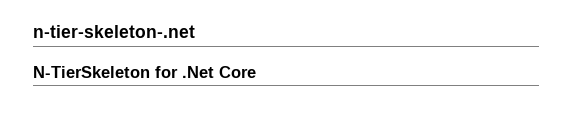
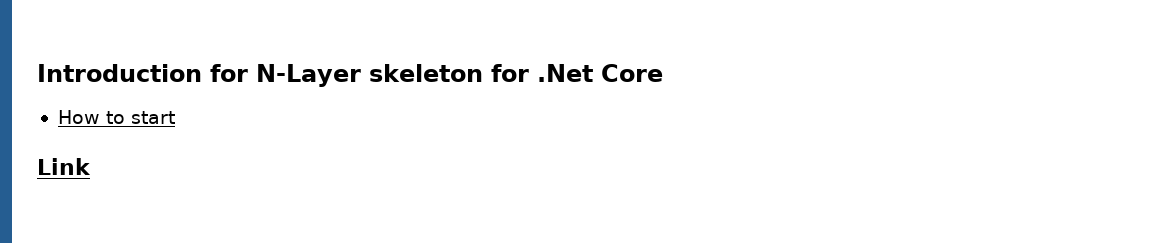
[33,25,195,38] [33,66,150,78] n-tier-skeleton-.net // N-TierSkeleton -> [37,64,483,87] Introduction for N-Layer skeleton
(256, 72) none -> [57,110,175,124] [37,158,91,175] // How to start // Link

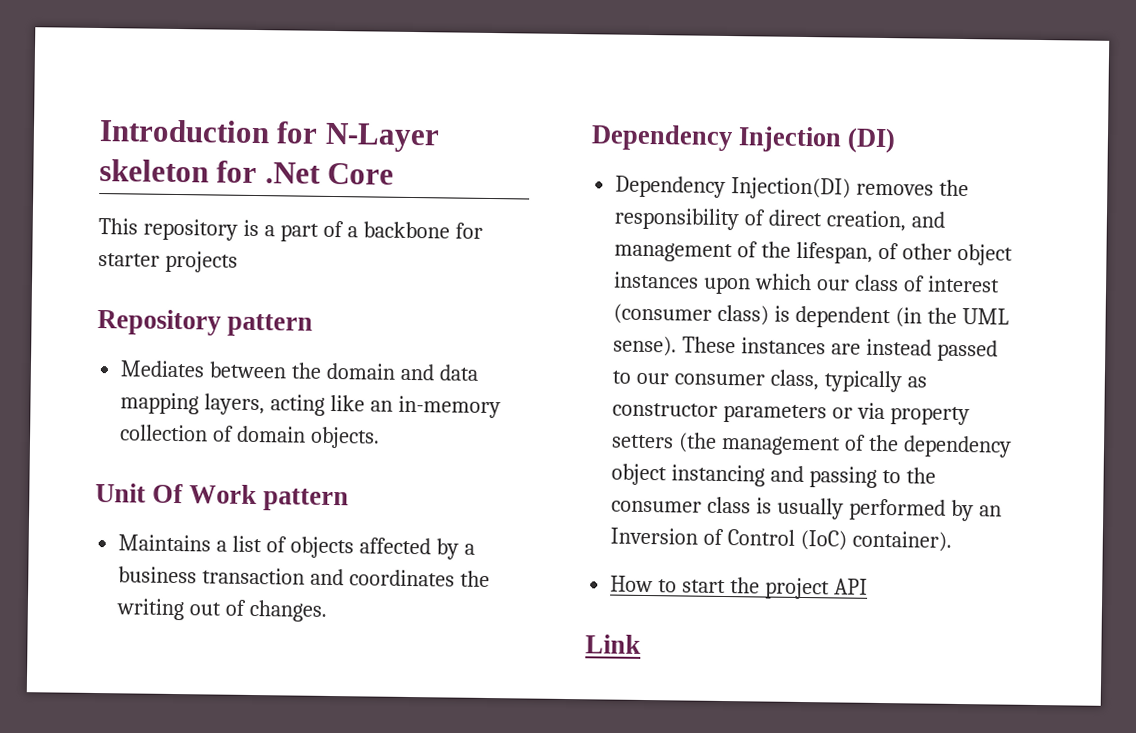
(663, 73) none -> [98,218,483,242] [98,250,238,273] [97,309,314,337] [120,360,479,381] [120,392,501,419] [120,424,381,449] [95,482,350,512] [118,534,475,560] [118,566,490,588] [116,598,328,622] [591,124,897,154] [615,175,970,200] [614,207,946,232] [614,241,1013,266] [614,271,1000,295] [613,303,1009,329] [613,335,998,362] [612,369,927,393] [612,402,970,426] [611,432,1012,458] [611,463,936,488] [611,496,1002,522] [610,527,952,552] // This repository is a part of a backbone for starter projects // Repository pattern // Mediates between the domain and data mapping layers, acting like an in-memory collection of domain objects. // Unit Of Work pattern // Maintains a list of objects affected by a business transaction and coordinates the writing out of changes. // Dependency Injection (DI) // Dependency Injection(DI) removes the responsibility of direct creation, and management of the lifespan, of other object instances upon which our class of interest (consumer class) is dependent (in the UML sense). These instances are instead passed to our consumer class, typically as constructor parameters or via property setters (the management of the dependency object instancing and passing to the consumer class is usually performed by an Inversion of Control (IoC) container).
(175, 117) none -> [730,577,868,600] the project API

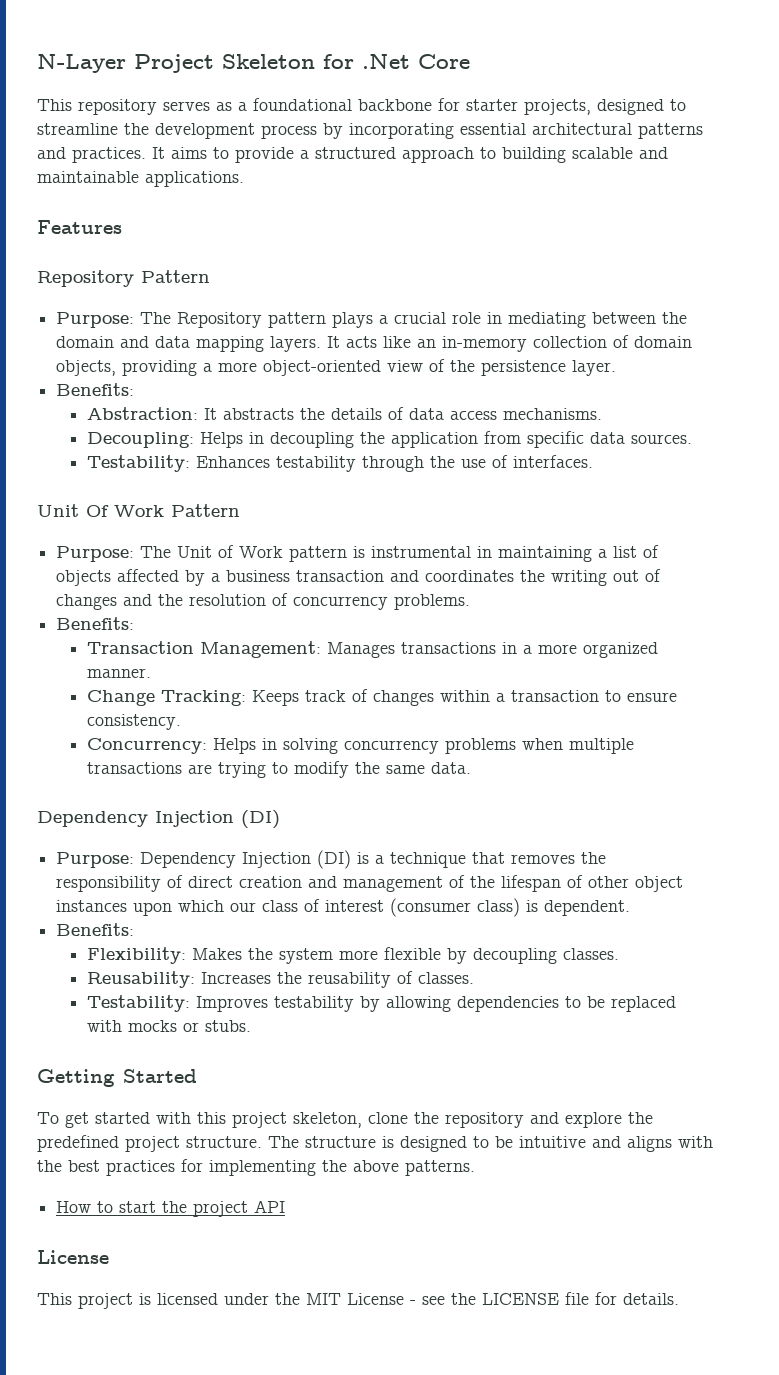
[99,119,440,153] [99,159,209,183] Introduction for N-Layer skeleton -> [37,54,315,73] N-Layer Project Skeleton
[242,219,483,242] [98,250,238,273] [97,309,314,337] [120,360,206,378] is a part of a backbone for starter projects // Repository pattern // Mediates -> [163,98,686,115] [37,123,703,139] [37,147,668,163] [37,171,244,187] [37,220,122,234] [37,270,210,287] [56,312,587,328] serves as a foundational backbone for starter projects, designed to streamline the development process by incorporating essential architectural patterns and practices. It aims to provide a structured approach to building scalable and maintainable applications. // Features // Repository Pattern // Purpose: The Repository pattern plays a crucial role in mediating
[204,393,326,416] layers, acting -> [270,336,378,352] layers. It acts
[310,426,381,449] [95,482,350,512] [118,534,212,552] objects. // Unit Of Work pattern // Maintains -> [56,359,617,376] [56,383,135,396] [86,407,602,420] [86,431,692,448] [86,455,593,472] [37,504,240,517] [56,545,593,562] objects, providing a more object-oriented view of the persistence layer. // Benefits: // Abstraction: It abstracts the details of data access mechanisms. // Decoupling: Helps in decoupling the application from specific data sources. // Testability: Enhances testability through the use of interfaces. // Unit Of Work Pattern // Purpose: The Unit of Work pattern is instrumental in maintaining
[249,599,328,622] [591,124,897,154] [615,175,852,200] changes. // Dependency Injection (DI) // Dependency Injection(DI) -> [56,593,471,610] [56,617,135,630] [86,641,658,658] [86,668,151,678] [86,689,677,706] [86,714,181,730] [86,738,634,754] [86,761,471,778] [37,810,280,829] [56,850,506,869] changes and the resolution of concurrency problems. // Benefits: // Transaction Management: Manages transactions in a more organized manner. // Change Tracking: Keeps track of changes within a transaction to ensure consistency. // Concurrency: Helps in solving concurrency problems when multiple transactions are trying to modify the same data. // Dependency Injection (DI) // Purpose: Dependency Injection (DI) is a technique that
[826,210,908,232] creation, -> [239,876,303,888] creation
[796,241,874,264] lifespan, -> [501,875,562,892] lifespan
[795,305,1009,329] [613,335,998,362] [612,369,927,393] [612,402,970,426] [611,432,1012,458] [611,463,936,488] [611,496,1002,522] [610,527,952,552] dependent (in the UML sense). These instances are instead passed to our consumer class, typically as constructor parameters or via property setters (the management of the dependency object instancing and passing to the consumer class is usually performed by an Inversion of Control (IoC) container). -> [544,900,631,916] [56,923,135,936] [86,947,619,964] [86,971,474,988] [86,995,676,1012] [86,1020,251,1032] [37,1069,197,1087] [37,1112,653,1128] [37,1135,713,1152] [37,1159,475,1176] dependent. // Benefits: // Flexibility: Makes the system more flexible by decoupling classes. // Reusability: Increases the reusability of classes. // Testability: Improves testability by allowing dependencies to be replaced with mocks or stubs. // Getting Started // To get started with this project skeleton, clone the repository and explore the predefined project structure. The structure is designed to be intuitive and aligns with the best practices for implementing the above patterns.
[585,634,641,654] Link -> [37,1250,109,1264] [37,1292,679,1309] License // This project is licensed under the MIT License - see the LICENSE file for details.

